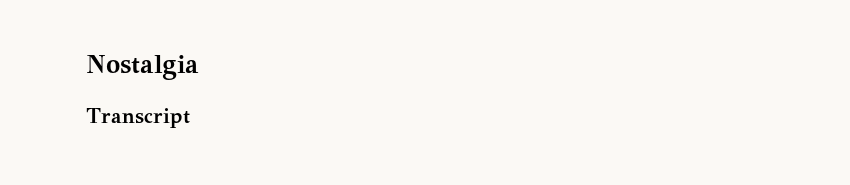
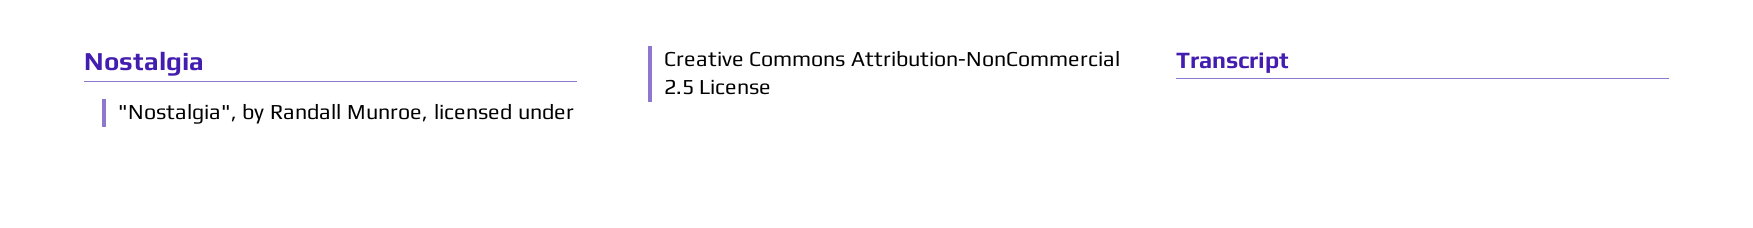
(199, 67) none -> [117,103,574,124] [663,50,1121,67] [663,79,772,95] // "Nostalgia", by Randall Munroe, licensed under Creative Commons Attribution-NonCommercial 2.5 License

